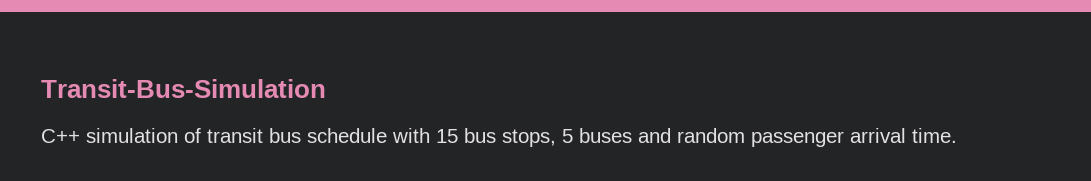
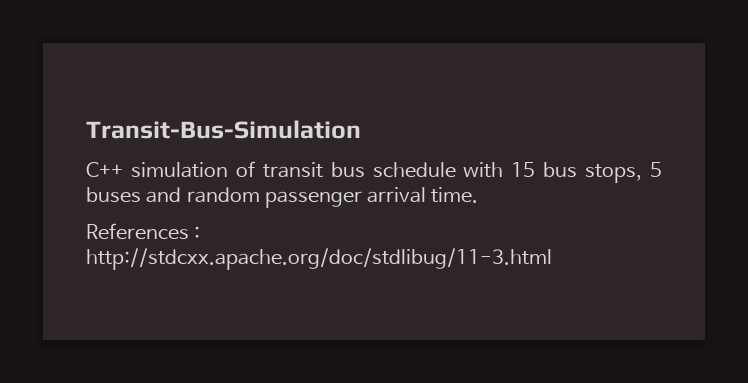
(957, 135) none -> [86,223,201,240] [86,248,552,270] // References : http://stdcxx.apache.org/doc/stdlibug/11-3.html

